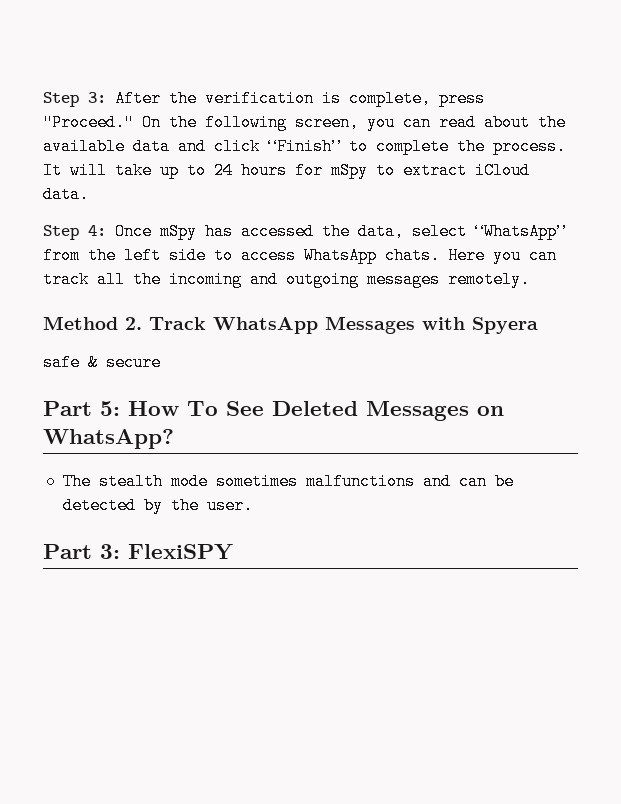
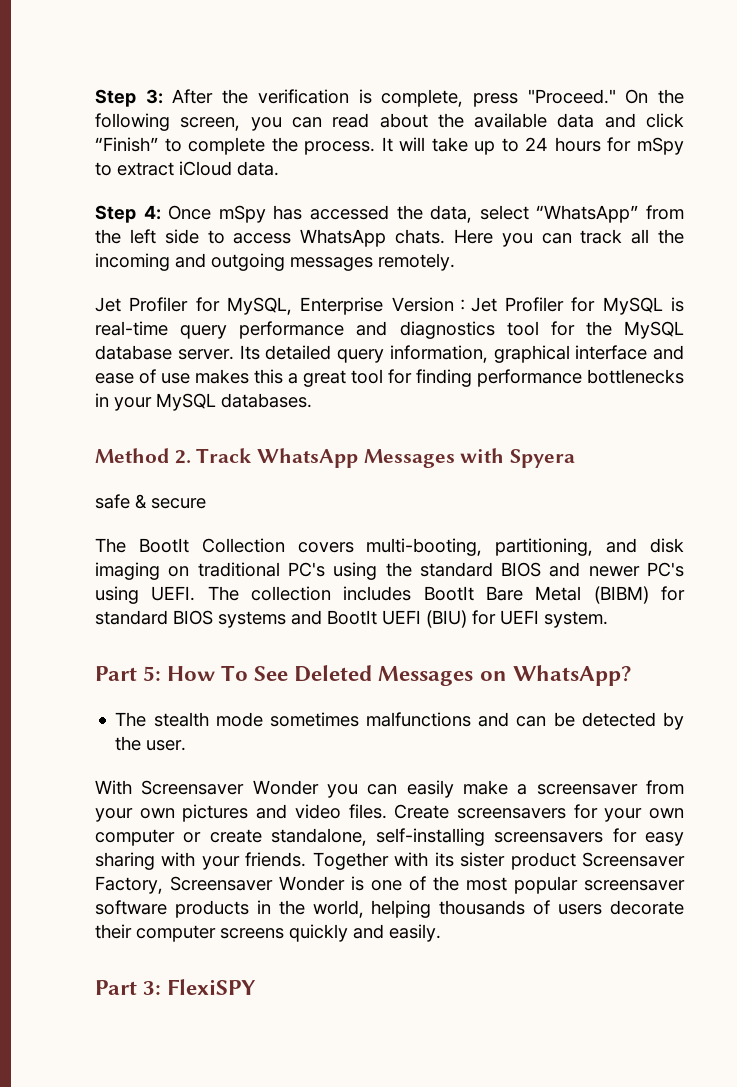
(530, 279) none -> [95,297,684,315] [95,321,684,339] [95,345,684,363] [95,369,684,387] [95,393,312,411] // Jet Profiler for MySQL, Enterprise Version：Jet Profiler for MySQL is real-time query performance and diagnostics tool for the MySQL database server. Its detailed query information, graphical interface and ease of use makes this a great tool for finding performance bottlenecks in your MySQL databases.
(161, 362) none -> [95,538,684,556] [95,562,684,580] [95,586,685,604] [95,610,608,628] // The BootIt Collection covers multi-booting, partitioning, and disk imaging on traditional PC's using the standard BIOS and newer PC's using UEFI. The collection includes BootIt Bare Metal (BIBM) for standard BIOS systems and BootIt UEFI (BIU) for UEFI system.
(253, 505) none -> [95,780,684,798] [95,804,684,822] [95,828,684,846] [95,852,686,870] [95,876,685,894] [95,900,685,918] [95,924,441,942] // With Screensaver Wonder you can easily make a screensaver from your own pictures and video files. Create screensavers for your own computer or create standalone, self-installing screensavers for easy sharing with your friends. Together with its sister product Screensaver Factory, Screensaver Wonder is one of the most popular screensaver software products in the world, helping thousands of users decorate their computer screens quickly and easily.

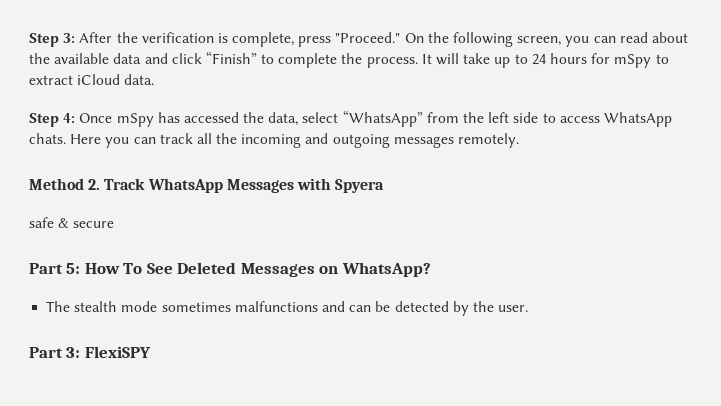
[95,297,684,315] [95,321,684,339] [95,345,684,363] [95,369,684,387] [95,393,312,411] // Jet Profiler for MySQL, Enterprise Version：Jet Profiler for MySQL is real-time query performance and diagnostics tool for the MySQL database server. Its detailed query information, graphical interface and ease of use makes this a great tool for finding performance bottlenecks in your MySQL databases. -> (520, 140) none
[95,538,684,556] [95,562,684,580] [95,586,685,604] [95,610,608,628] // The BootIt Collection covers multi-booting, partitioning, and disk imaging on traditional PC's using the standard BIOS and newer PC's using UEFI. The collection includes BootIt Bare Metal (BIBM) for standard BIOS systems and BootIt UEFI (BIU) for UEFI system. -> (115, 224) none
[95,780,684,798] [95,804,684,822] [95,828,684,846] [95,852,686,870] [95,876,685,894] [95,900,685,918] [95,924,441,942] // With Screensaver Wonder you can easily make a screensaver from your own pictures and video files. Create screensavers for your own computer or create standalone, self-installing screensavers for easy sharing with your friends. Together with its sister product Screensaver Factory, Screensaver Wonder is one of the most popular screensaver software products in the world, helping thousands of users decorate their computer screens quickly and easily. -> (529, 308) none

